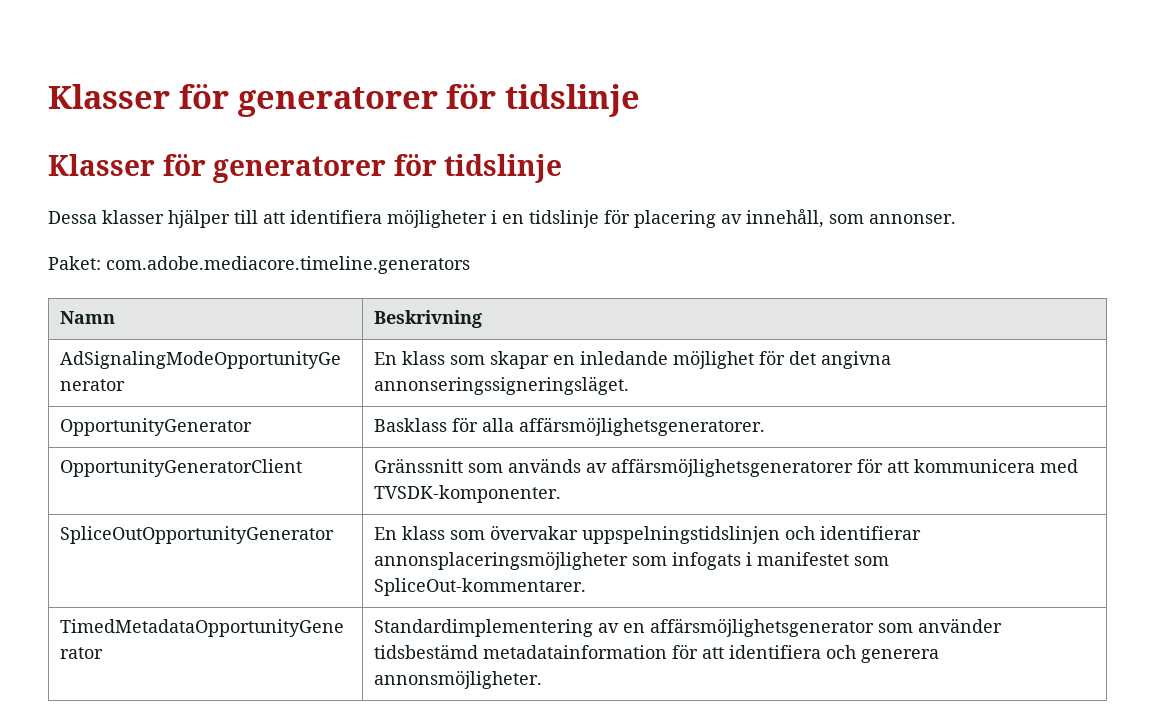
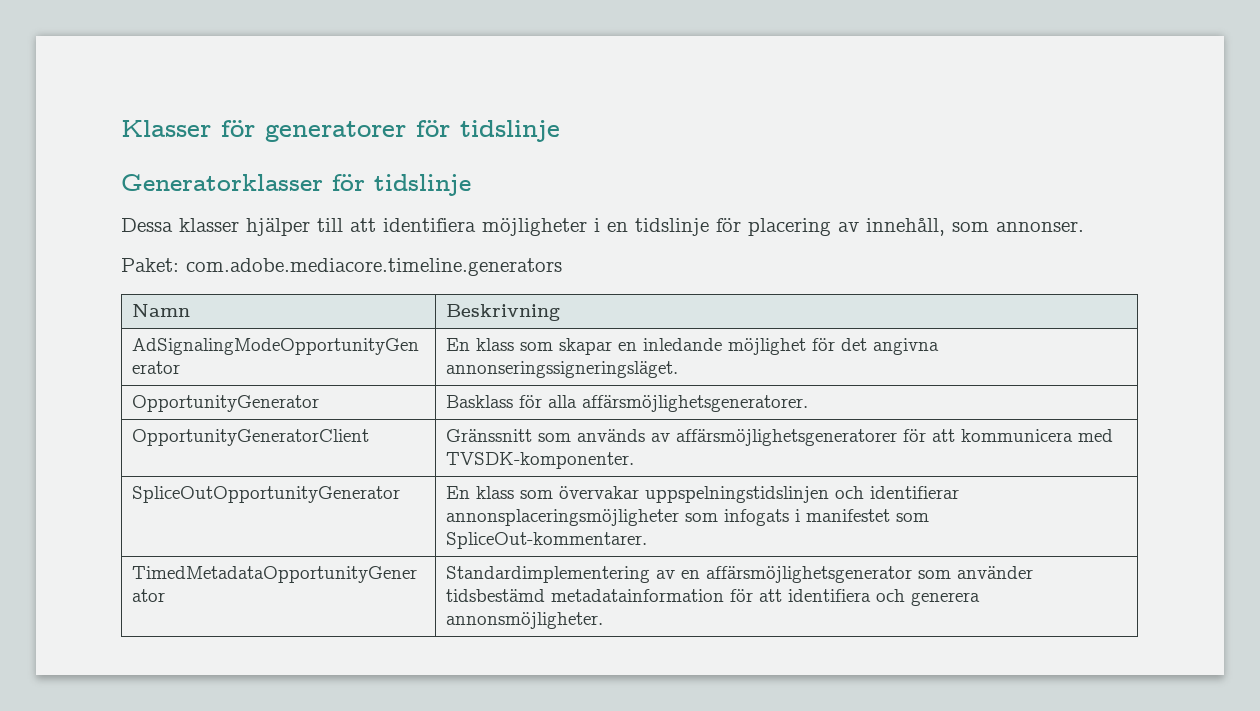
[48,84,641,117] [48,154,387,183] Klasser för generatorer för tidslinje // Klasser för generatorer -> [121,120,560,142] [121,174,323,191] Klasser för generatorer för tidslinje // Generatorklasser

